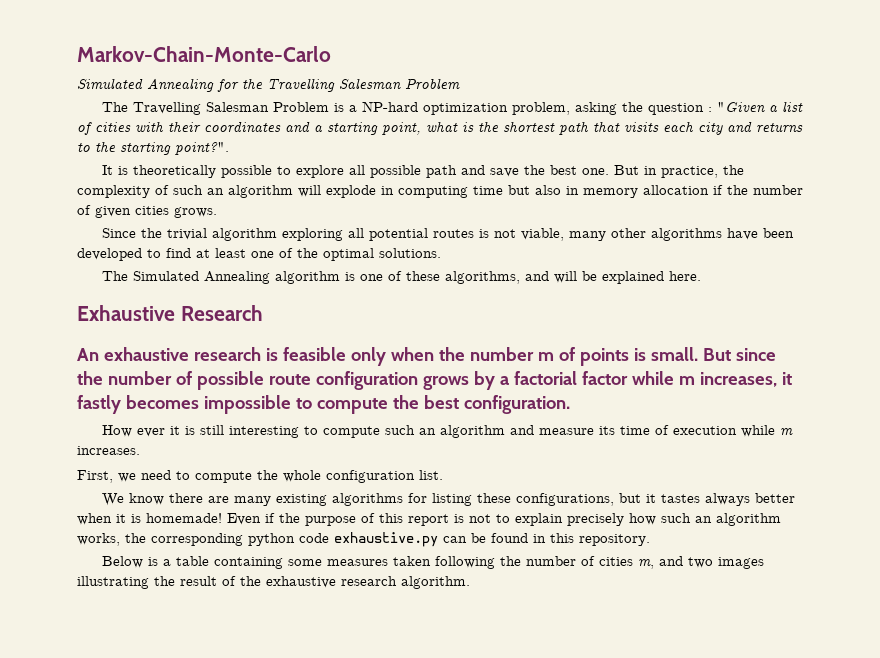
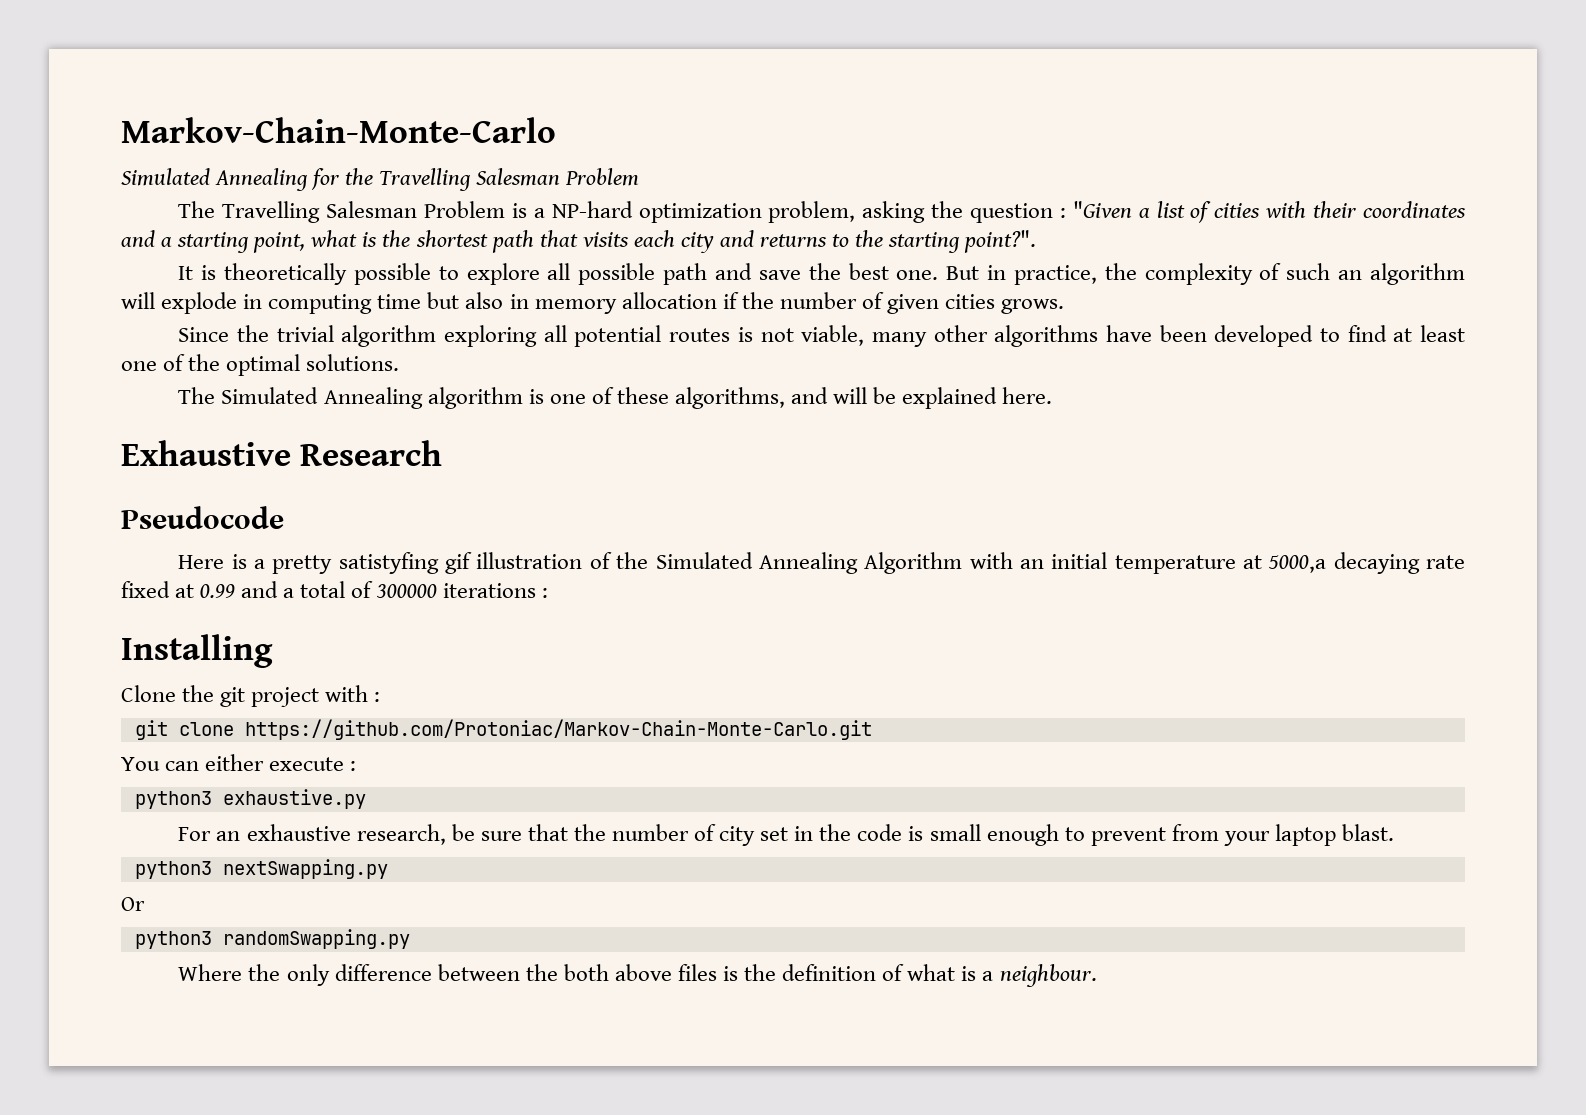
[77,347,776,366] [77,371,792,390] [77,395,570,414] [101,425,793,438] [77,446,140,455] [77,470,443,483] [101,493,795,506] [77,513,781,526] [77,532,650,547] [101,556,764,569] [77,576,470,589] An exhaustive research is feasible only when the number m of points is small. But since the number of possible route configuration grows by a factorial factor while m increases, it fastly becomes impossible to compute the best configuration. // How ever it is still interesting to compute such an algorithm and measure its time of execution while m increases. // First, we need to compute the whole configuration list. // We know there are many existing algorithms for listing these configurations, but it tastes always better when it is homemade! Even if the purpose of this report is not to explain precisely how such an algorithm works, the corresponding python code exhaustive.py can be found in this repository. // Below is a table containing some measures taken following the number of cities m, and two images illustrating the result of the exhaustive research algorithm. -> [121,506,284,529] [178,552,1465,574] [121,581,548,598] [121,634,273,668] [121,685,381,707] [134,719,872,740] [121,754,357,771] [134,789,366,809] [178,824,1395,846] [134,859,388,879] [121,897,145,911] [134,929,410,949] [178,964,1097,987] Pseudocode // Here is a pretty satistyfing gif illustration of the Simulated Annealing Algorithm with an initial temperature at 5000,a decaying rate fixed at 0.99 and a total of 300000 iterations : // Installing // Clone the git project with : // git clone https://github.com/Protoniac/Markov-Chain-Monte-Carlo.git // You can either execute : // python3 exhaustive.py // For an exhaustive research, be sure that the number of city set in the code is small enough to prevent from your laptop blast. // python3 nextSwapping.py // Or // python3 randomSwapping.py // Where the only difference between the both above files is the definition of what is a neighbour.

